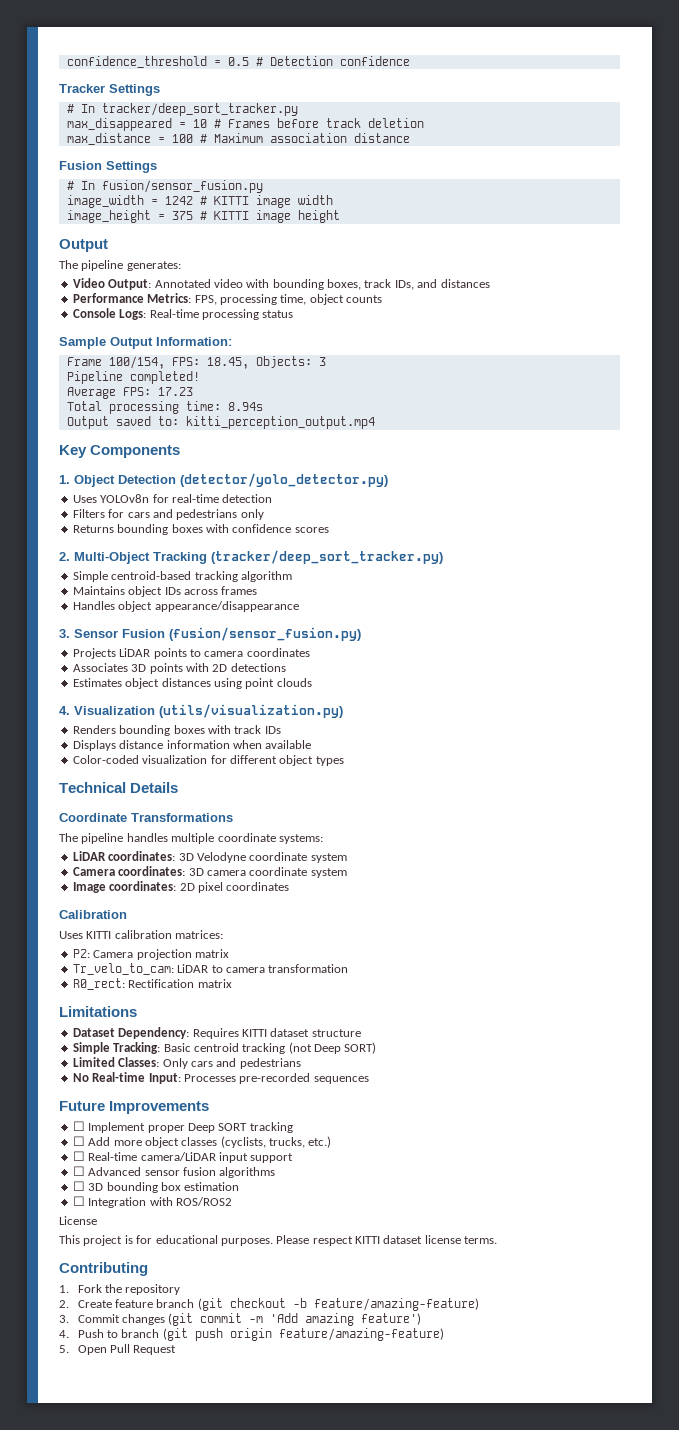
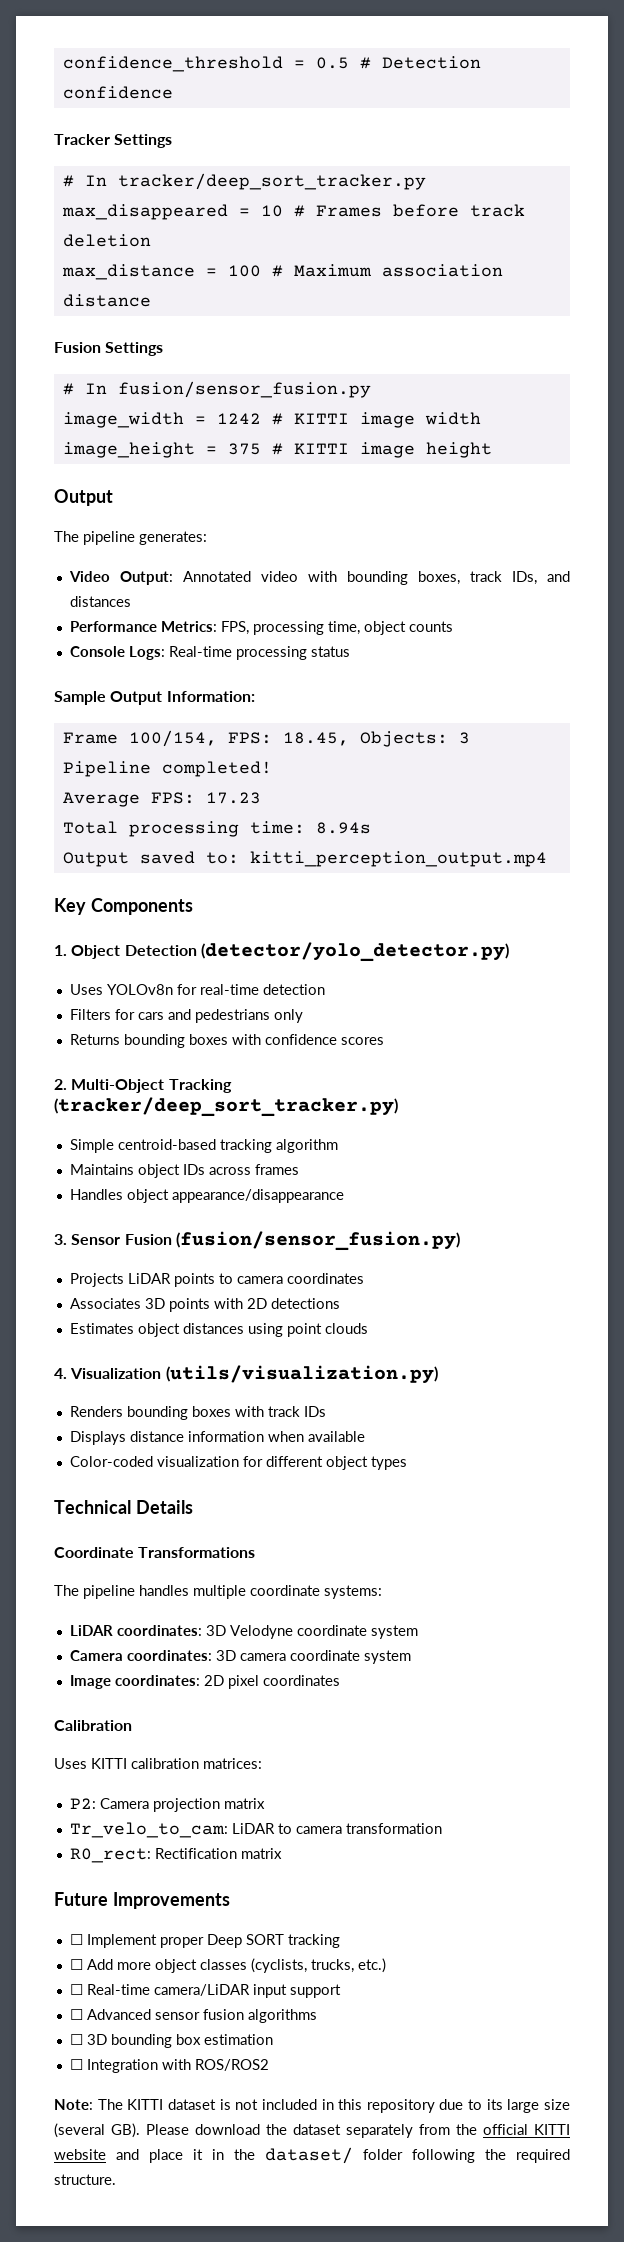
[59,1006,137,1017] [72,1027,361,1039] [72,1042,377,1054] [72,1057,301,1069] [72,1072,369,1084] // Limitations // Dataset Dependency: Requires KITTI dataset structure // Simple Tracking: Basic centroid tracking (not Deep SORT) // Limited Classes: Only cars and pedestrians // No Real-time Input: Processes pre-recorded sequences -> (282, 1853) none
[59,1216,97,1225] [59,1235,498,1246] [59,1262,148,1276] [59,1284,181,1295] [59,1298,479,1311] [59,1313,422,1326] [59,1328,444,1341] [59,1344,177,1355] License // This project is for educational purposes. Please respect KITTI dataset license terms. // Contributing // 1. Fork the repository // 2. Create feature branch (git checkout -b feature/amazing-feature) // 3. Commit changes (git commit -m 'Add amazing feature') // 4. Push to branch (git push origin feature/amazing-feature) // 5. Open Pull Request -> [54,2099,571,2113] [54,2123,570,2138] [54,2147,570,2164] [54,2174,116,2185] Note: The KITTI dataset is not included in this repository due to its large size (several GB). Please download the dataset separately from the official KITTI website and place it in the dataset/ folder following the required structure.

